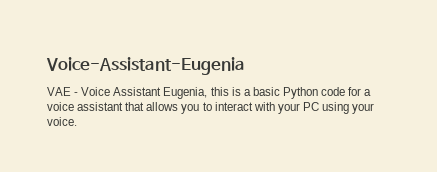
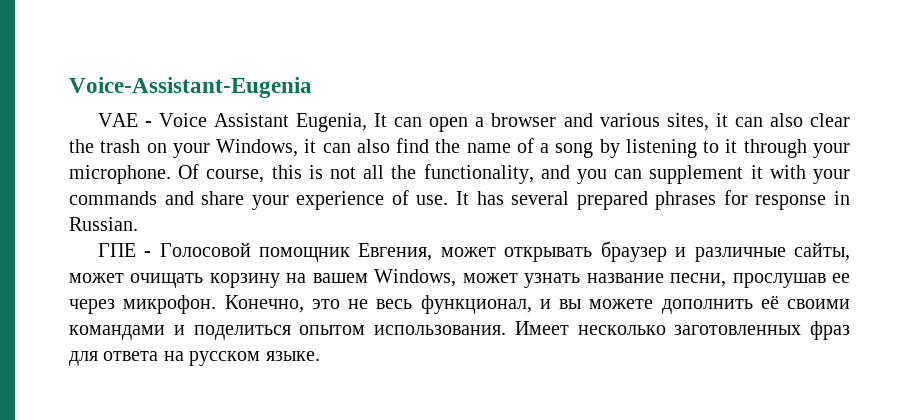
[210,87,372,99] [47,102,375,114] [47,117,77,126] this is a basic Python code for a voice assistant that allows you to interact with your PC using your voice. -> [374,113,850,132] [69,138,850,158] [69,164,851,184] [69,190,850,210] [69,217,138,231] [97,241,851,262] [69,269,851,288] [69,295,850,314] [69,321,850,340] [69,351,320,366] It can open a browser and various sites, it can also clear the trash on your Windows, it can also find the name of a song by listening to it through your microphone. Of course, this is not all the functionality, and you can supplement it with your commands and share your experience of use. It has several prepared phrases for response in Russian. // ГПЕ - Голосовой помощник Евгения, может открывать браузер и различные сайты, может очищать корзину на вашем Windows, может узнать название песни, прослушав ее через микрофон. Конечно, это не весь функционал, и вы можете дополнить её своими командами и поделиться опытом использования. Имеет несколько заготовленных фраз для ответа на русском языке.

